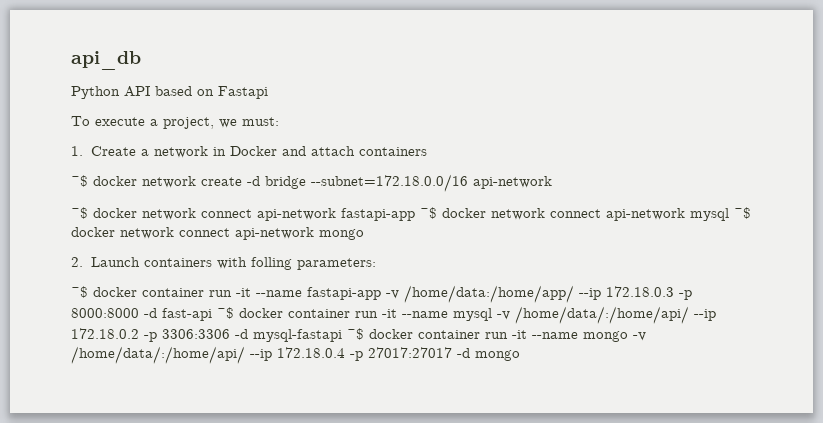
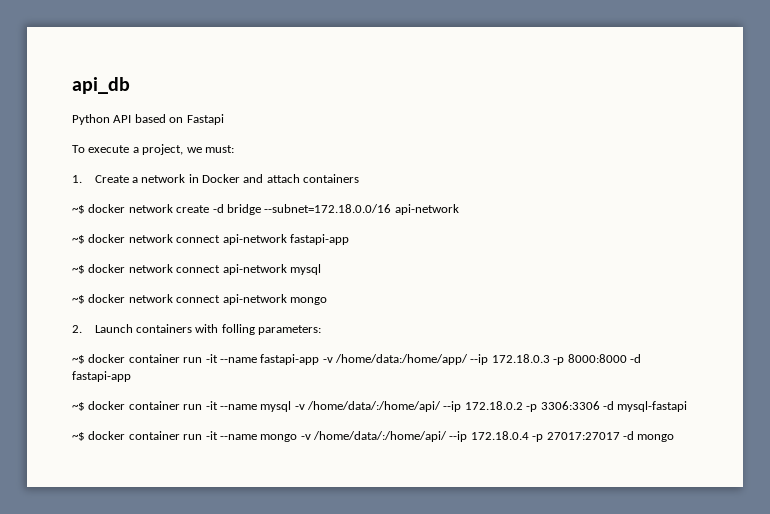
(415, 214) none -> (349, 239) //
(729, 214) none -> (321, 269) //
[162,308,212,321] fast-api -> [72,371,131,382] fastapi-app //
(342, 335) none -> (688, 406) //

